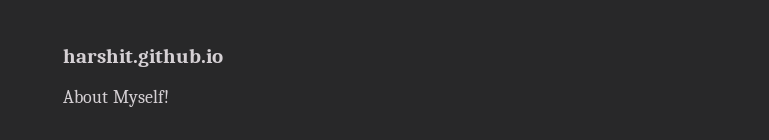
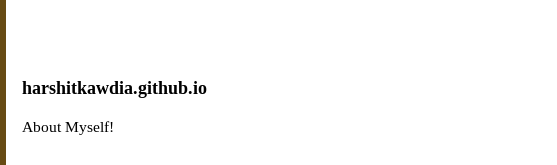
[63,48,223,67] harshit.github.io -> [22,81,207,98] harshitkawdia.github.io

